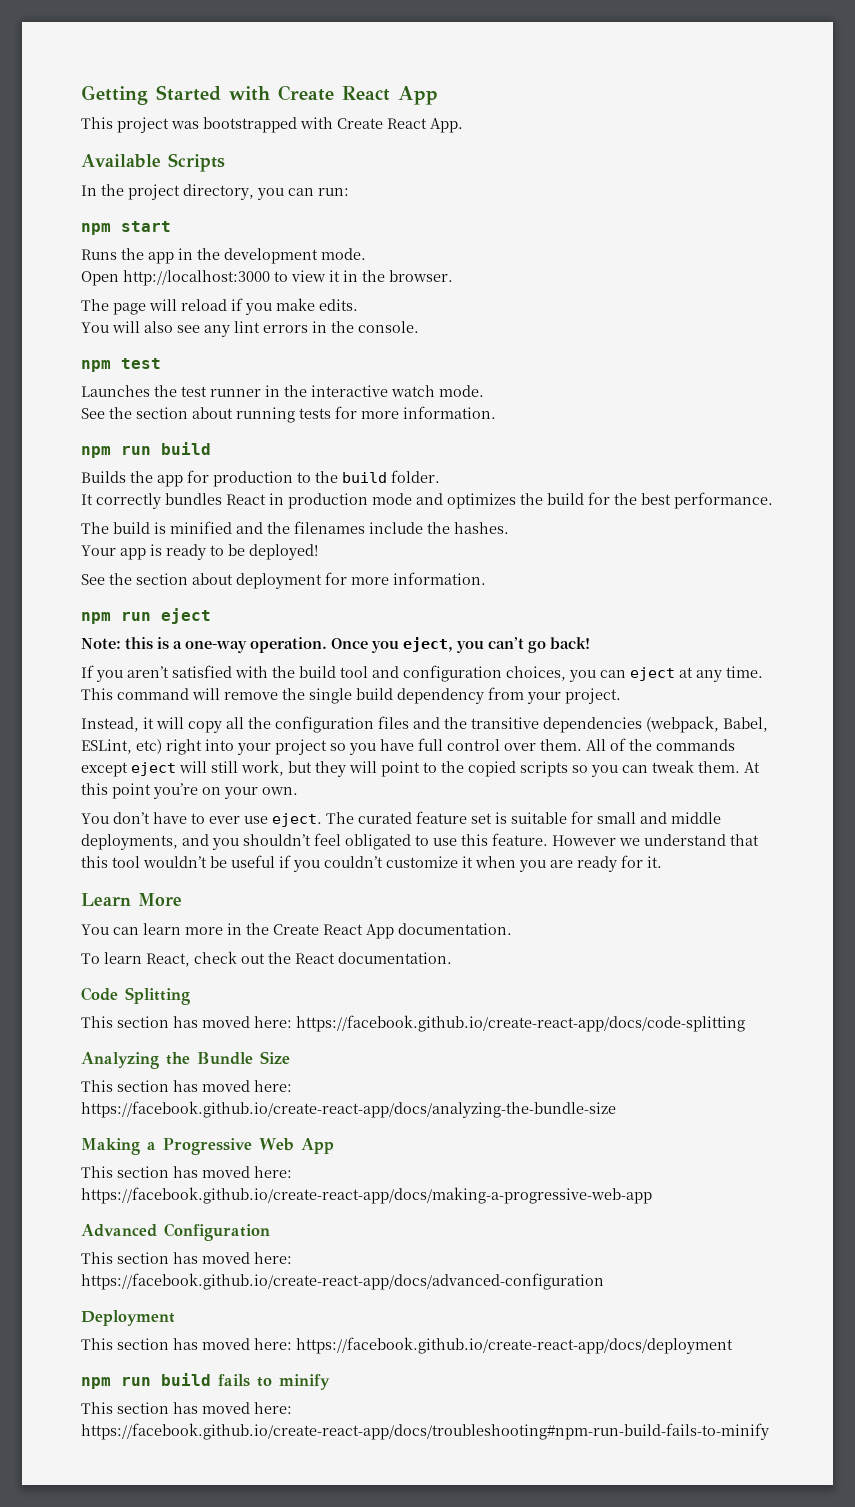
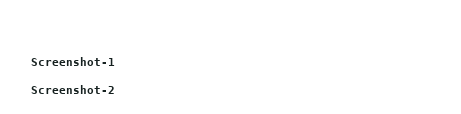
[81,85,438,105] [81,117,463,133] [81,153,225,172] [81,184,349,200] [81,221,171,235] [81,248,366,264] [81,270,453,286] [81,298,358,315] [81,321,419,337] [81,358,161,372] [81,385,484,397] [81,406,496,423] [81,442,211,458] [81,470,440,487] [81,492,773,509] [81,521,509,534] [81,544,318,560] [81,572,486,589] [81,608,211,624] [81,637,590,653] [81,665,763,682] [81,687,621,704] [81,716,768,733] [81,738,735,755] [81,760,760,777] [81,783,298,799] [81,811,721,827] [81,833,759,850] [81,855,662,872] [81,893,182,906] [81,923,512,939] [81,951,452,967] [81,987,190,1005] [81,1015,745,1032] [81,1051,290,1069] [81,1080,292,1092] [81,1101,616,1118] [81,1138,334,1155] [81,1166,292,1178] [81,1187,652,1204] [81,1223,270,1241] [81,1252,292,1264] [81,1273,604,1290] [81,1310,175,1326] [81,1337,733,1354] [81,1373,330,1390] [81,1402,292,1414] [81,1423,769,1440] Getting Started with Create React App // This project was bootstrapped with Create React App. // Available Scripts // In the project directory, you can run: // npm start // Runs the app in the development mode. // Open http://localhost:3000 to view it in the browser. // The page will reload if you make edits. // You will also see any lint errors in the console. // npm test // Launches the test runner in the interactive watch mode. // See the section about running tests for more information. // npm run build // Builds the app for production to the build folder. // It correctly bundles React in production mode and optimizes the build for the best performance. // The build is minified and the filenames include the hashes. // Your app is ready to be deployed! // See the section about deployment for more information. // npm run eject // Note: this is a one-way operation. Once you eject, you can’t go back! // If you aren’t satisfied with the build tool and configuration choices, you can eject at any time. This command will remove the single build dependency from your project. // Instead, it will copy all the configuration files and the transitive dependencies (webpack, Babel, ESLint, etc) right into your project so you have full control over them. All of the commands except eject will still work, but they will point to the copied scripts so you can tweak them. At this point you’re on your own. // You don’t have to ever use eject. The curated feature set is suitable for small and middle deployments, and you shouldn’t feel obligated to use this feature. However we understand that this tool wouldn’t be useful if you couldn’t customize it when you are ready for it. // Learn More // You can learn more in the Create React App documentation. // To learn React, check out the React documentation. // Code Splitting // This section has moved here: https://facebook.github.io/create-react-app/docs/code-splitting // Analyzing the Bundle Size // This section has moved here: https://facebook.github.io/create-react-app/docs/analyzing-the-bundle-size // Making a Progressive Web App // This section has moved here: https://facebook.github.io/create-react-app/docs/making-a-progressive-web-app // Advanced Configuration // This section has moved here: https://facebook.github.io/create-react-app/docs/advanced-configuration // Deployment // This section has moved here: https://facebook.github.io/create-react-app/docs/deployment // npm run build fails to minify // This section has moved here: https://facebook.github.io/create-react-app/docs/troubleshooting#npm-run-build-fails-to-minify -> [31,57,115,66] [31,85,115,94] Screenshot-1 // Screenshot-2

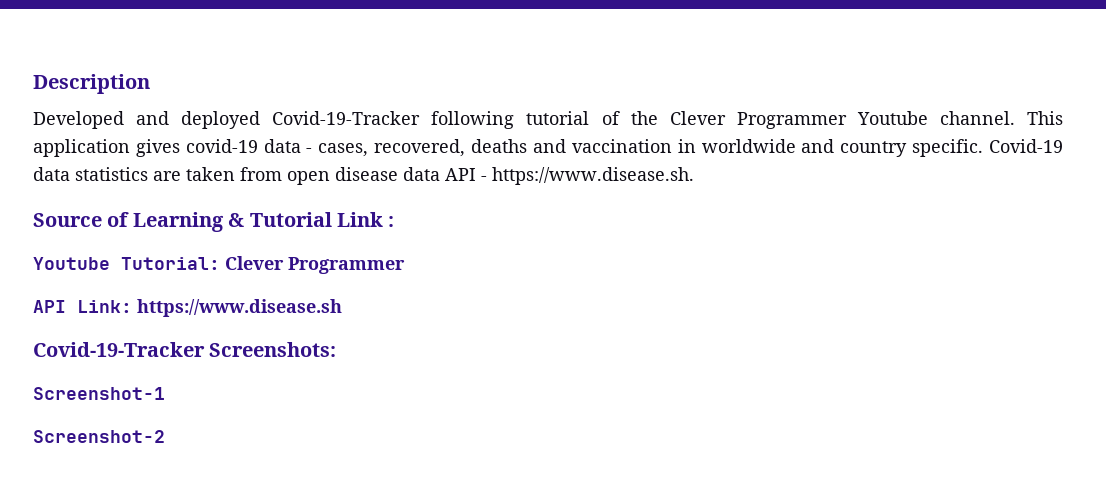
(31, 61) none -> [33,74,150,94] [33,111,1064,129] [33,139,1063,157] [33,167,694,185] [33,212,395,232] [33,256,405,274] [33,299,342,317] [33,342,337,357] Description // Developed and deployed Covid-19-Tracker following tutorial of the Clever Programmer Youtube channel. This application gives covid-19 data - cases, recovered, deaths and vaccination in worldwide and country specific. Covid-19 data statistics are taken from open disease data API - https://www.disease.sh. // Source of Learning & Tutorial Link : // Youtube Tutorial: Clever Programmer // API Link: https://www.disease.sh // Covid-19-Tracker Screenshots: //

